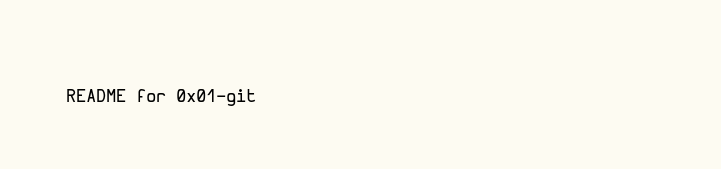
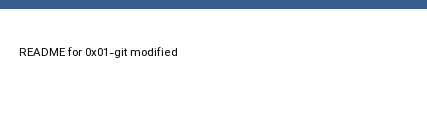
(256, 97) none -> [130,47,179,56] modified

